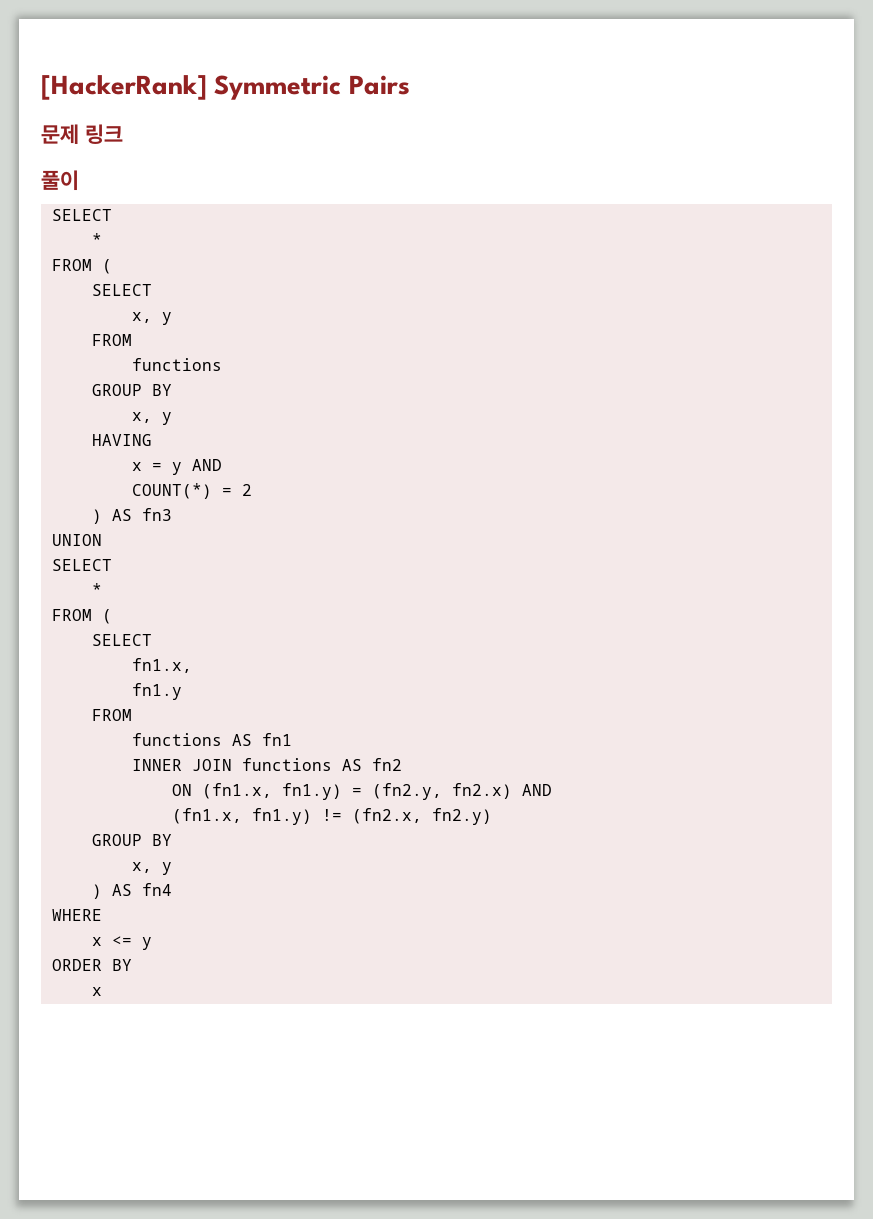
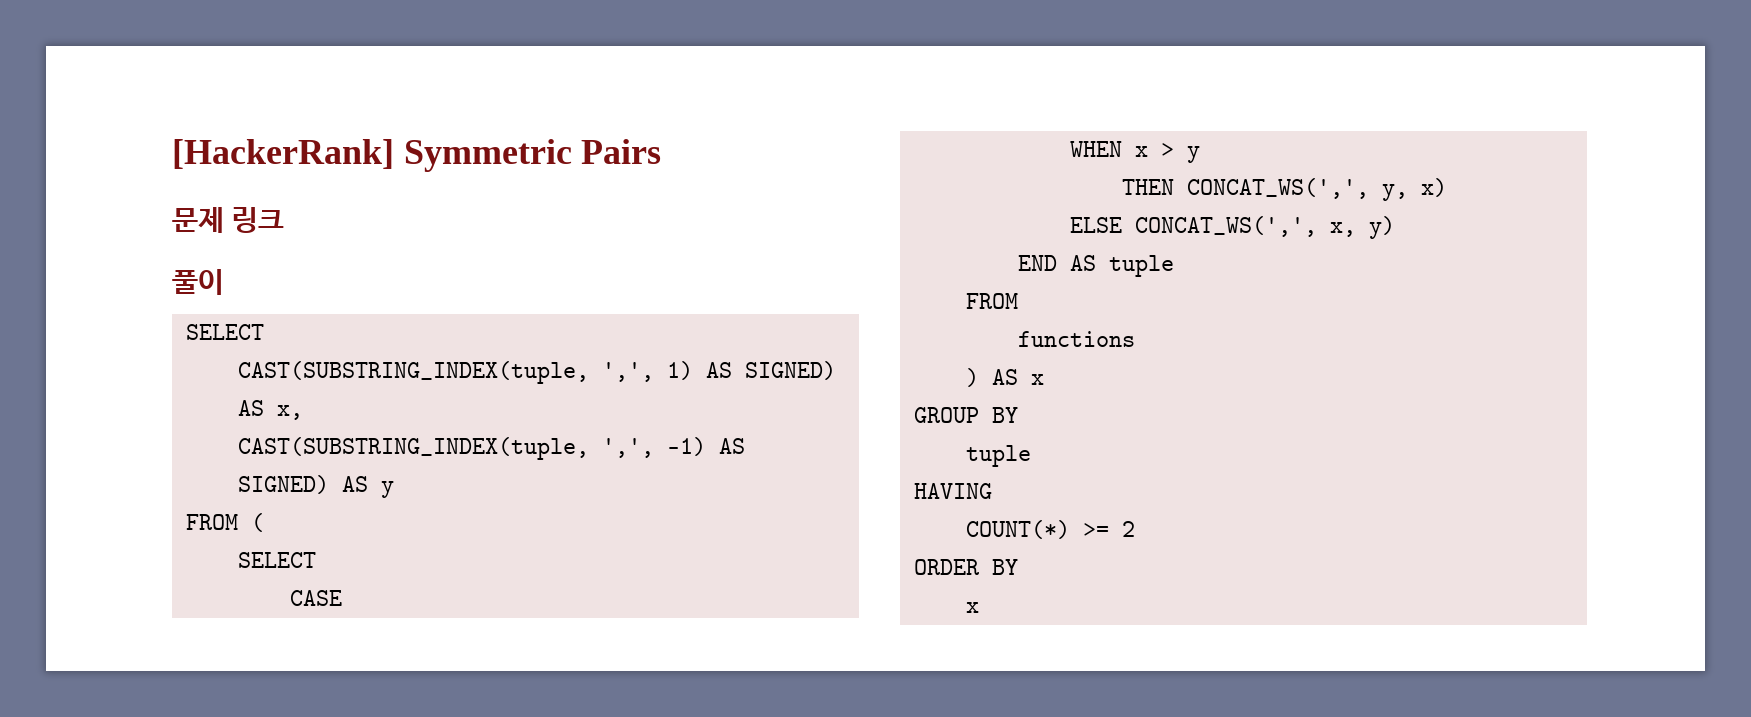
[91,233,102,246] [51,259,112,274] [91,284,152,296] [131,312,172,325] [91,334,132,346] [131,358,222,371] [91,384,172,396] [131,412,172,425] [91,434,152,446] [131,459,222,475] [131,483,252,499] [91,508,172,524] [51,534,102,546] [51,559,112,571] [91,583,102,596] [51,609,112,624] [91,634,152,646] [131,658,192,673] [131,683,182,700] [91,709,132,721] [131,733,292,746] [131,758,402,771] [171,783,552,800] [171,808,492,825] [91,834,172,846] [131,862,172,875] [91,883,172,899] [51,909,102,921] [91,936,152,950] * // FROM ( // SELECT // x, y // FROM // functions // GROUP BY // x, y // HAVING // x = y AND // COUNT(*) = 2 // ) AS fn3 // UNION // SELECT // * // FROM ( // SELECT // fn1.x, // fn1.y // FROM // functions AS fn1 // INNER JOIN functions AS fn2 // ON (fn1.x, fn1.y) = (fn2.y, fn2.x) AND // (fn1.x, fn1.y) != (fn2.x, fn2.y) // GROUP BY // x, y // ) AS fn4 // WHERE // x <= y -> [237,361,836,384] [237,400,303,420] [237,437,745,460] [237,475,394,498] [185,513,264,532] [237,552,316,568] [289,590,342,606] [1069,141,1200,163] [1121,178,1447,201] [1069,216,1395,239] [1017,255,1174,277] [965,293,1018,309] [1017,331,1135,347] [965,368,1044,387] [913,407,1018,423] [965,445,1031,467] [913,483,992,499] [965,520,1135,539] CAST(SUBSTRING_INDEX(tuple, ',', 1) AS SIGNED) AS x, // CAST(SUBSTRING_INDEX(tuple, ',', -1) AS SIGNED) AS y // FROM ( // SELECT // CASE // WHEN x > y // THEN CONCAT_WS(',', y, x) // ELSE CONCAT_WS(',', x, y) // END AS tuple // FROM // functions // ) AS x // GROUP BY // tuple // HAVING // COUNT(*) >= 2

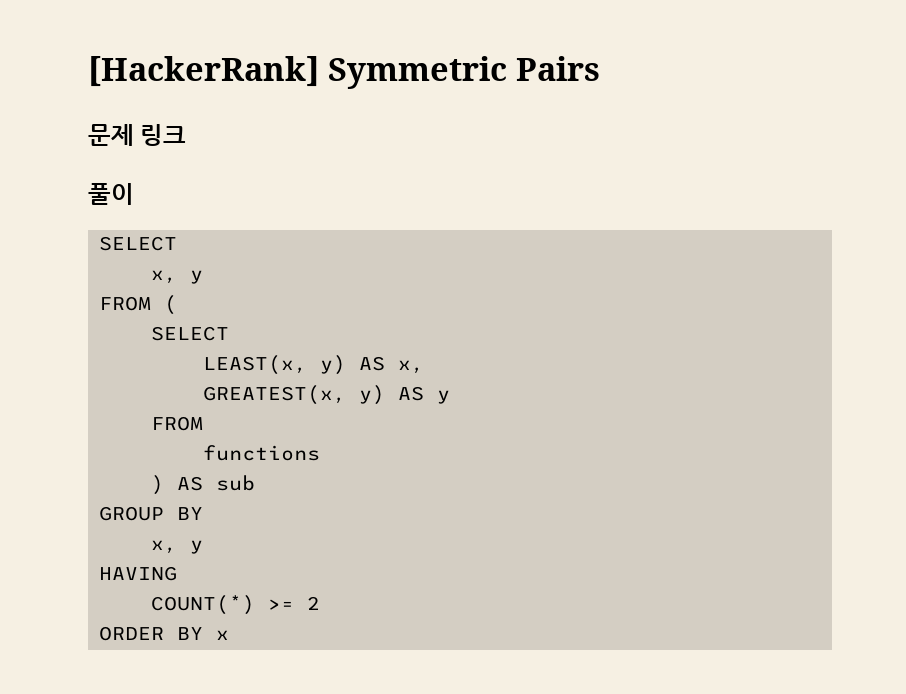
[237,361,836,384] [237,400,303,420] [237,437,745,460] [237,475,394,498] [185,513,264,532] [237,552,316,568] [289,590,342,606] [1069,141,1200,163] [1121,178,1447,201] [1069,216,1395,239] [1017,255,1174,277] CAST(SUBSTRING_INDEX(tuple, ',', 1) AS SIGNED) AS x, // CAST(SUBSTRING_INDEX(tuple, ',', -1) AS SIGNED) AS y // FROM ( // SELECT // CASE // WHEN x > y // THEN CONCAT_WS(',', y, x) // ELSE CONCAT_WS(',', x, y) // END AS tuple -> [150,270,203,284] [98,295,177,315] [150,326,229,341] [202,355,424,375] [202,385,450,405] x, y // FROM ( // SELECT // LEAST(x, y) AS x, // GREATEST(x, y) AS y
[1030,374,1044,385] x -> [215,475,255,491] sub
[965,445,1031,467] tuple -> [150,540,203,554] x, y
(1018, 567) // -> (203, 633) none

